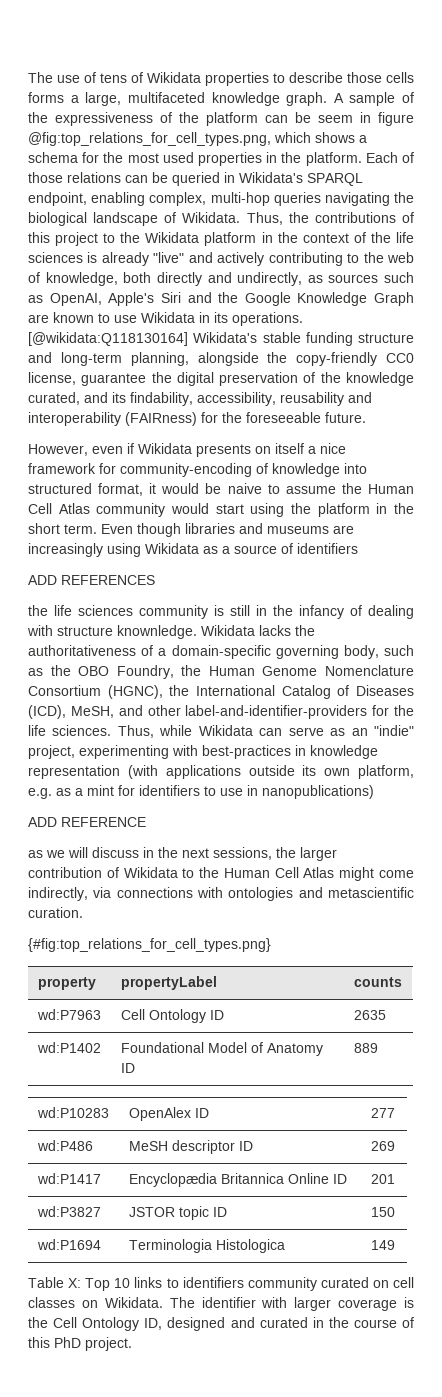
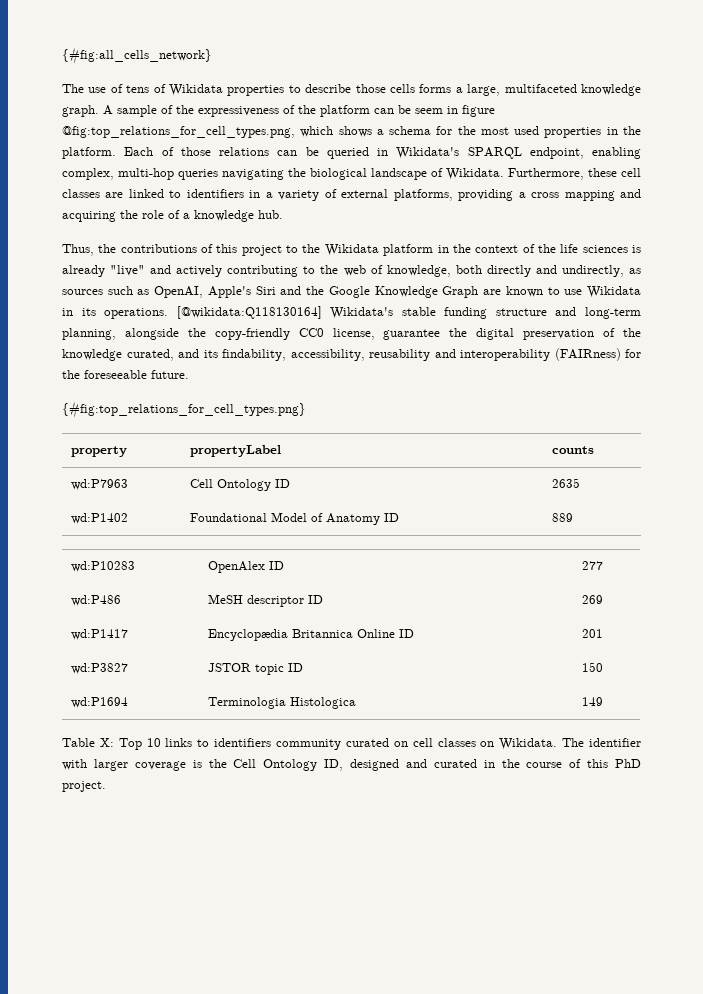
(28, 77) none -> [62,47,212,64] {#fig:all_cells_network} //
(241, 217) none -> [508,168,641,180] [62,189,641,201] [62,210,283,222] Furthermore, these cell classes are linked to identifiers in a variety of external platforms, providing a cross mapping and acquiring the role of a knowledge hub. //
[28,443,346,457] [28,463,367,477] [28,483,414,496] [28,503,414,517] [28,523,354,537] [28,543,358,557] [28,575,155,585] [28,605,414,619] [27,625,315,639] [28,645,414,659] [28,665,414,679] [28,685,414,699] [28,705,414,719] [28,725,415,738] [28,745,378,759] [28,765,414,779] [28,785,374,799] [28,817,146,827] [28,847,337,861] [28,867,414,881] [28,887,414,901] [28,907,83,918] // However, even if Wikidata presents on itself a nice framework for community-encoding of knowledge into structured format, it would be naive to assume the Human Cell Atlas community would start using the platform in the short term. Even though libraries and museums are increasingly using Wikidata as a source of identifiers // ADD REFERENCES // the life sciences community is still in the infancy of dealing with structure knownledge. Wikidata lacks the authoritativeness of a domain-specific governing body, such as the OBO Foundry, the Human Genome Nomenclature Consortium (HGNC), the International Catalog of Diseases (ICD), MeSH, and other label-and-identifier-providers for the life sciences. Thus, while Wikidata can serve as an "indie" project, experimenting with best-practices in knowledge representation (with applications outside its own platform, e.g. as a mint for identifiers to use in nanopublications) // ADD REFERENCE // as we will discuss in the next sessions, the larger contribution of Wikidata to the Human Cell Atlas might come indirectly, via connections with ontologies and metascientific curation. -> (189, 374) none

